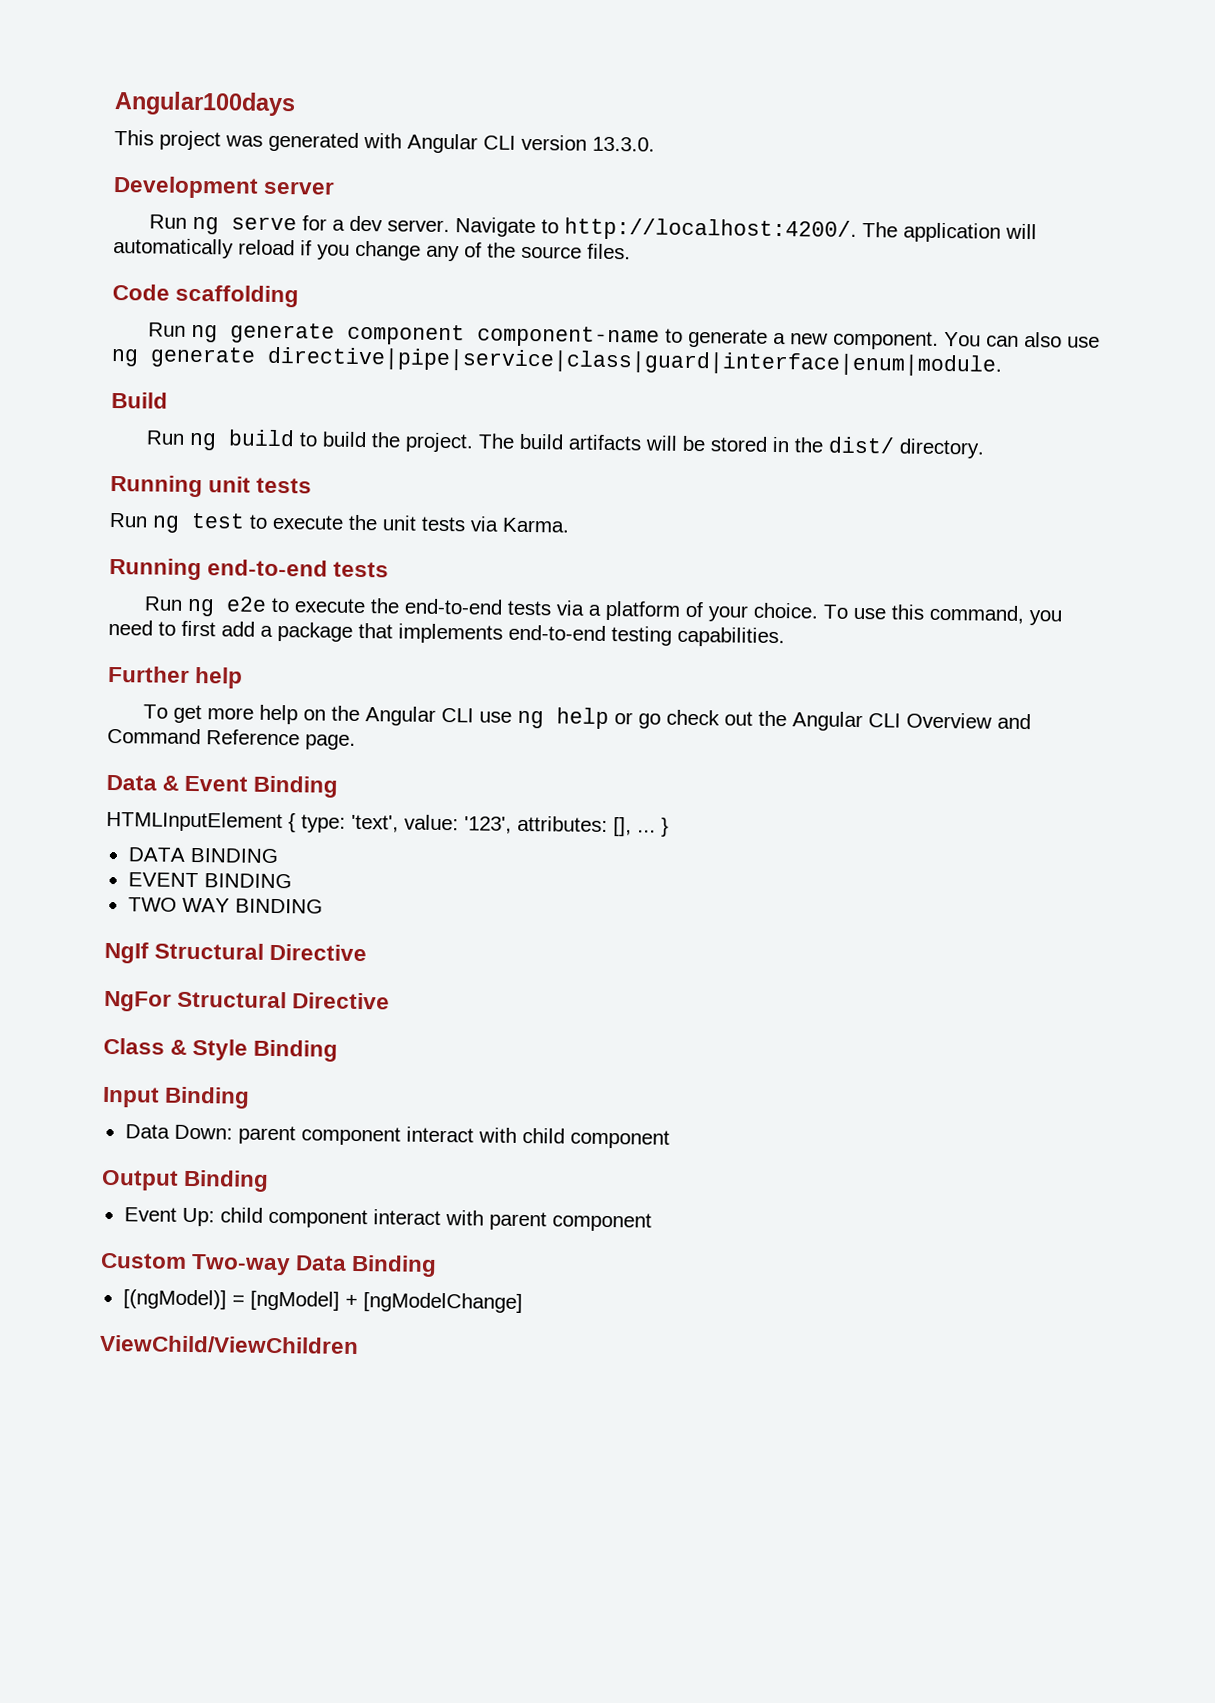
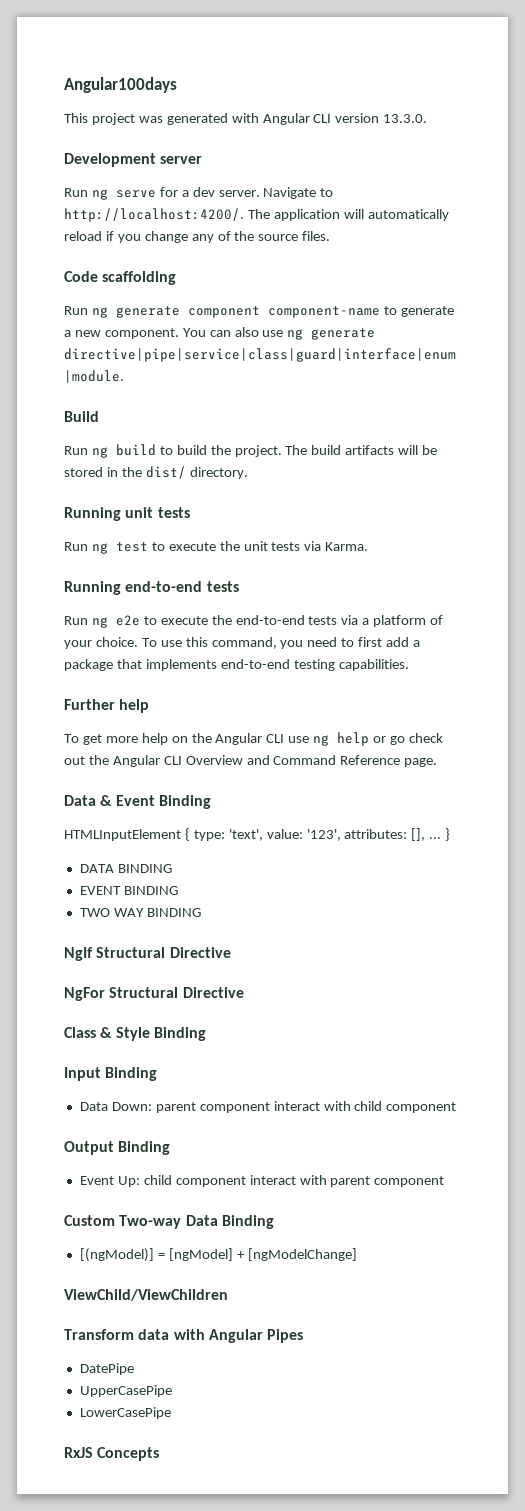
(359, 1344) none -> [64,1329,304,1343] [79,1363,134,1375] [79,1385,172,1397] [79,1407,171,1419] [64,1447,160,1461] // Transform data with Angular Pipes // DatePipe // UpperCasePipe // LowerCasePipe // RxJS Concepts

